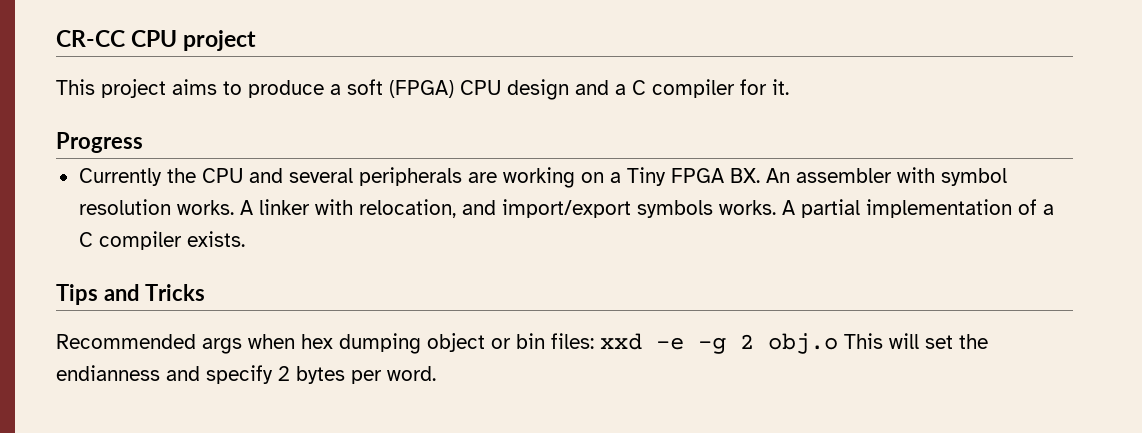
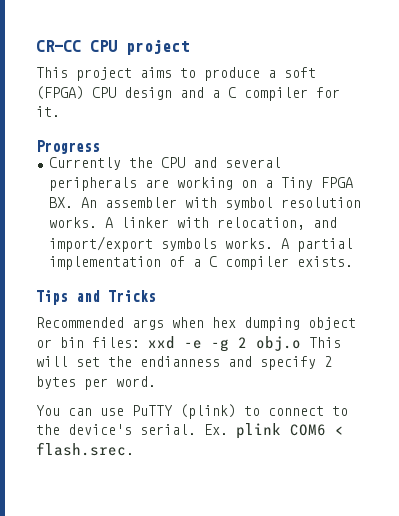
(436, 373) none -> [36,404,348,419] [36,423,344,439] [36,442,134,456] // You can use PuTTY (plink) to connect to the device's serial. Ex. plink COM6 < flash.srec.

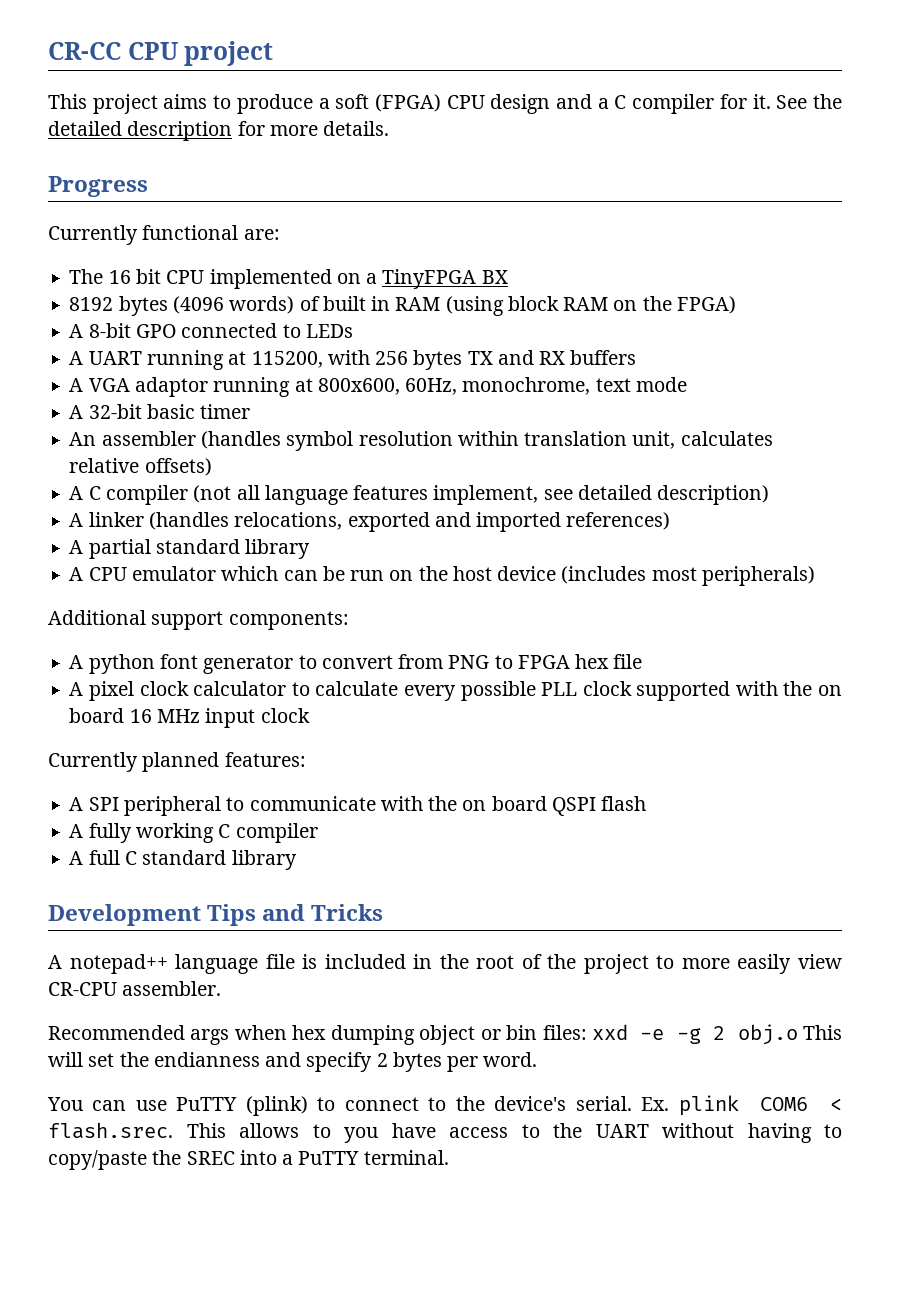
[36,140,100,154] [48,157,281,170] [48,177,353,191] [48,197,73,208] // Progress // Currently the CPU and several peripherals are working on a Tiny FPGA BX. -> [776,94,843,109] [48,121,390,141] [48,176,148,197] [48,225,280,245] [69,269,508,289] [69,296,736,316] [69,323,353,338] [69,350,637,370] [69,377,687,397] [69,404,251,419] See the detailed description for more details. // Progress // Currently functional are: // The 16 bit CPU implemented on a TinyFPGA BX // 8192 bytes (4096 words) of built in RAM (using block RAM on the FPGA) // A 8-bit GPO connected to LEDs // A UART running at 115200, with 256 bytes TX and RX buffers // A VGA adaptor running at 800x600, 60Hz, monochrome, text mode // A 32-bit basic timer //
[184,197,217,208] with -> [200,431,281,449] (handles
[48,217,337,230] [48,236,353,252] [48,256,353,270] [36,290,156,305] works. A linker with relocation, and import/export symbols works. A partial implementation of a C compiler exists. // Tips and Tricks -> [457,431,773,449] [69,458,212,476] [69,485,770,505] [69,512,671,532] [69,539,311,559] [69,566,815,586] [48,610,349,630] [69,654,643,674] [69,681,842,701] [69,708,310,728] [48,752,306,772] [69,796,647,816] [69,823,318,843] [69,850,297,870] [48,904,384,926] [48,954,842,974] [48,981,222,996] within translation unit, calculates relative offsets) // A C compiler (not all language features implement, see detailed description) // A linker (handles relocations, exported and imported references) // A partial standard library // A CPU emulator which can be run on the host device (includes most peripherals) // Additional support components: // A python font generator to convert from PNG to FPGA hex file // A pixel clock calculator to calculate every possible PLL clock supported with the on board 16 MHz input clock // Currently planned features: // A SPI peripheral to communicate with the on board QSPI flash // A fully working C compiler // A full C standard library // Development Tips and Tricks // A notepad++ language file is included in the root of the project to more easily view CR-CPU assembler.
(134, 449) none -> [186,1123,842,1143] [48,1150,449,1170] This allows to you have access to the UART without having to copy/paste the SREC into a PuTTY terminal.

